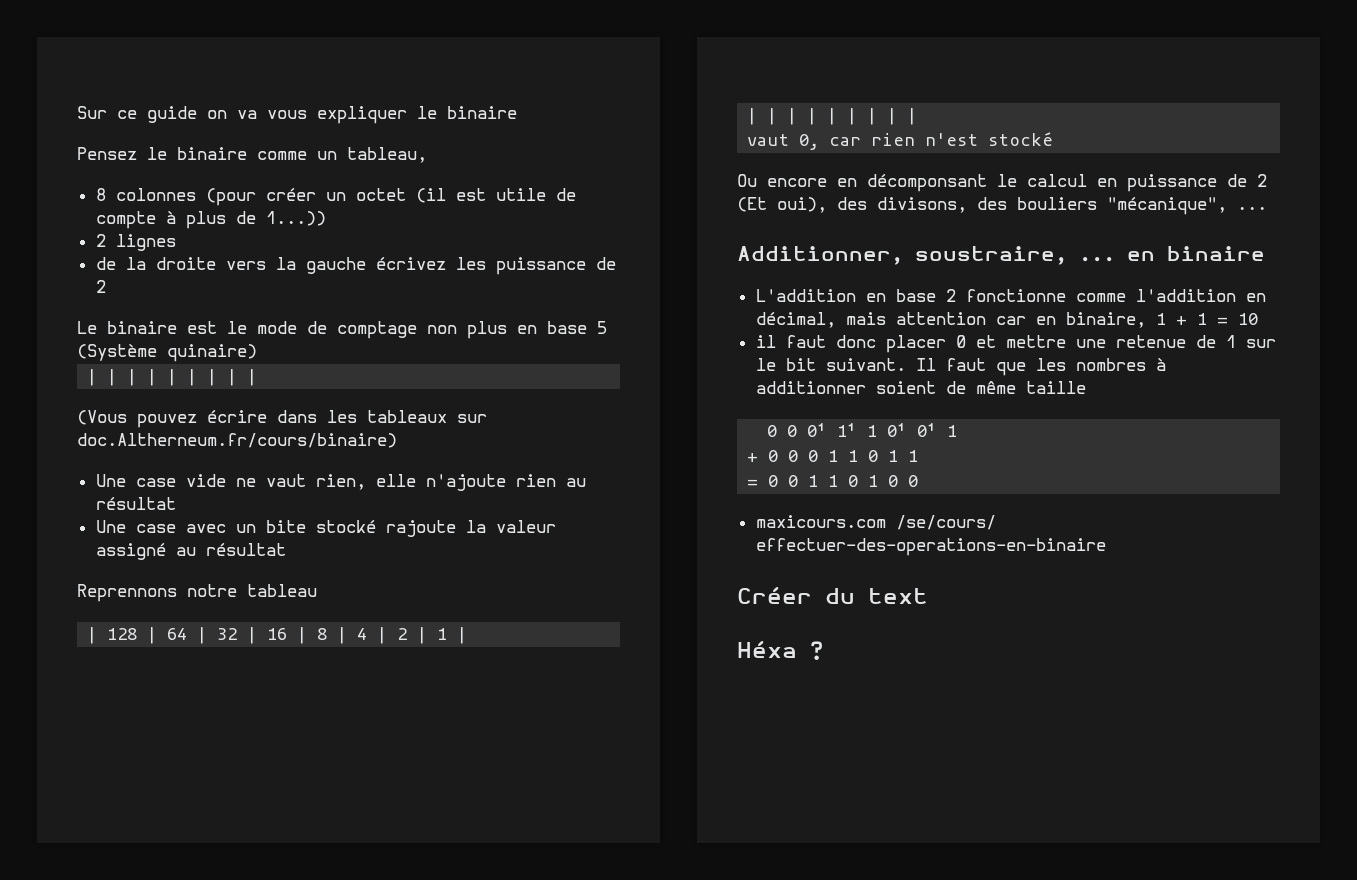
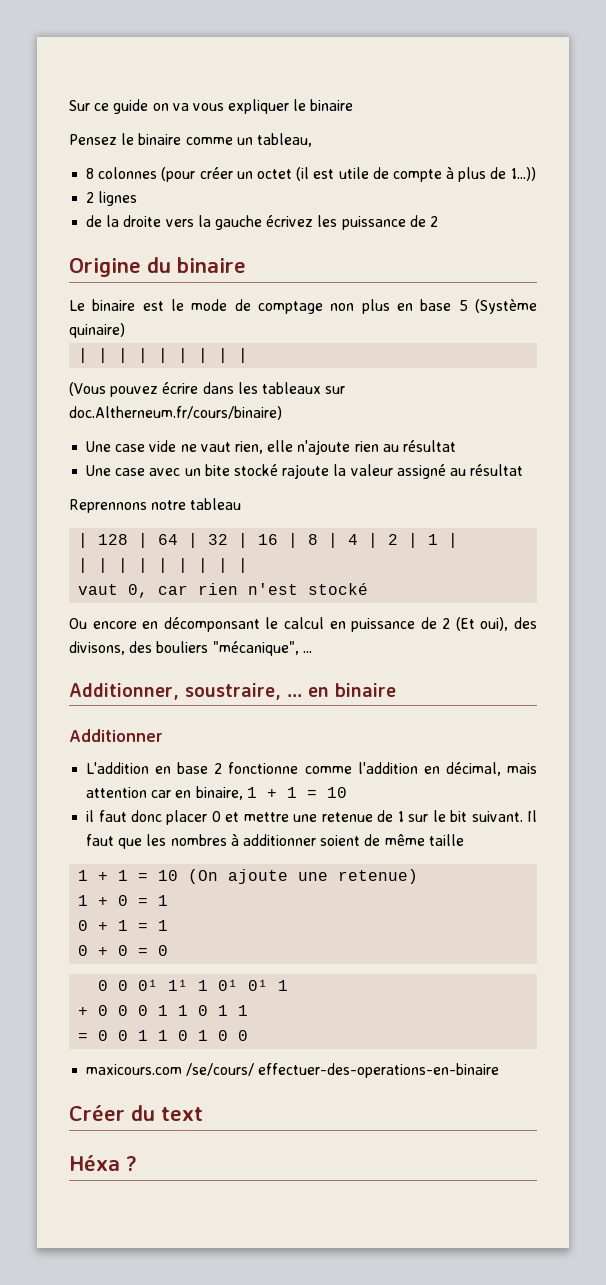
(106, 286) none -> [69,257,246,277] // Origine du binaire
(1265, 253) none -> [69,729,163,742] // Additionner
(1086, 387) none -> [78,869,419,884] [78,895,169,906] [78,920,169,931] [78,945,169,956] // 1 + 1 = 10 (On ajoute une retenue) // 1 + 0 = 1 // 0 + 1 = 1 // 0 + 0 = 0

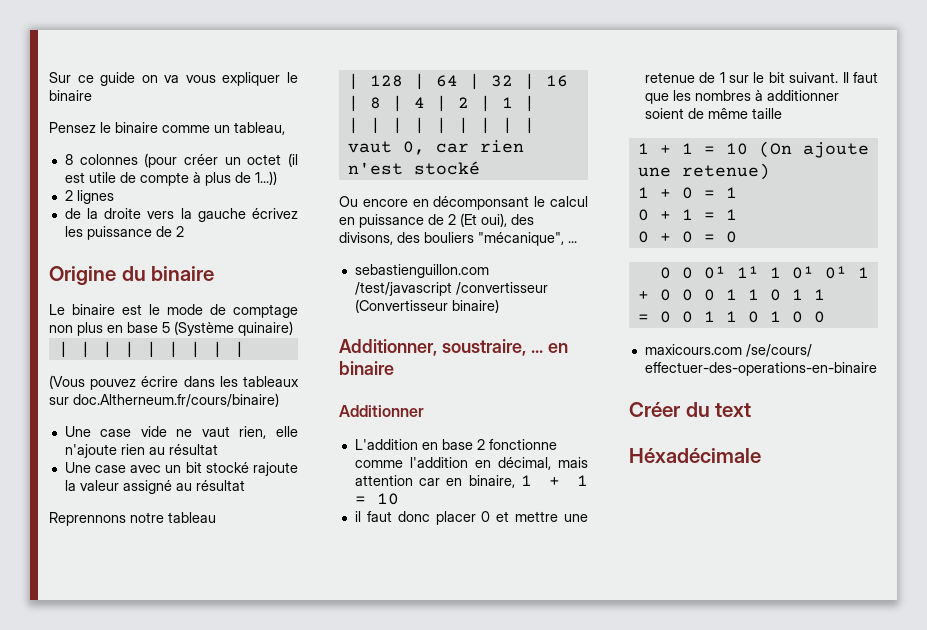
[204,464,230,476] bite -> [185,462,202,473] bit
(312, 652) none -> [354,264,489,278] [354,282,548,296] [354,299,499,313] // sebastienguillon.com /test/javascript /convertisseur (Convertisseur binaire)
[69,1155,137,1171] Héxa ? -> [629,448,761,463] Héxadécimale

